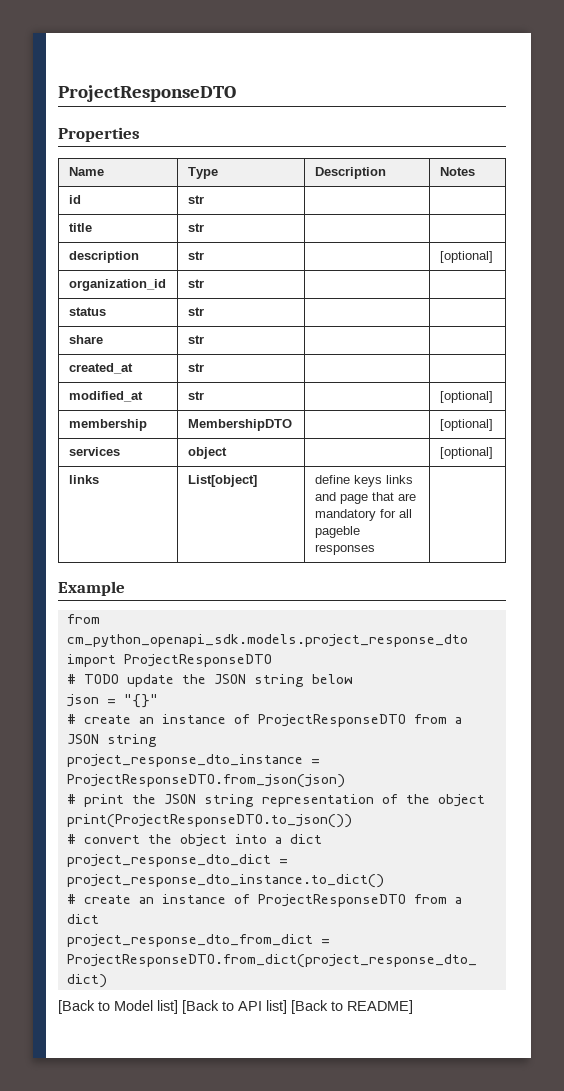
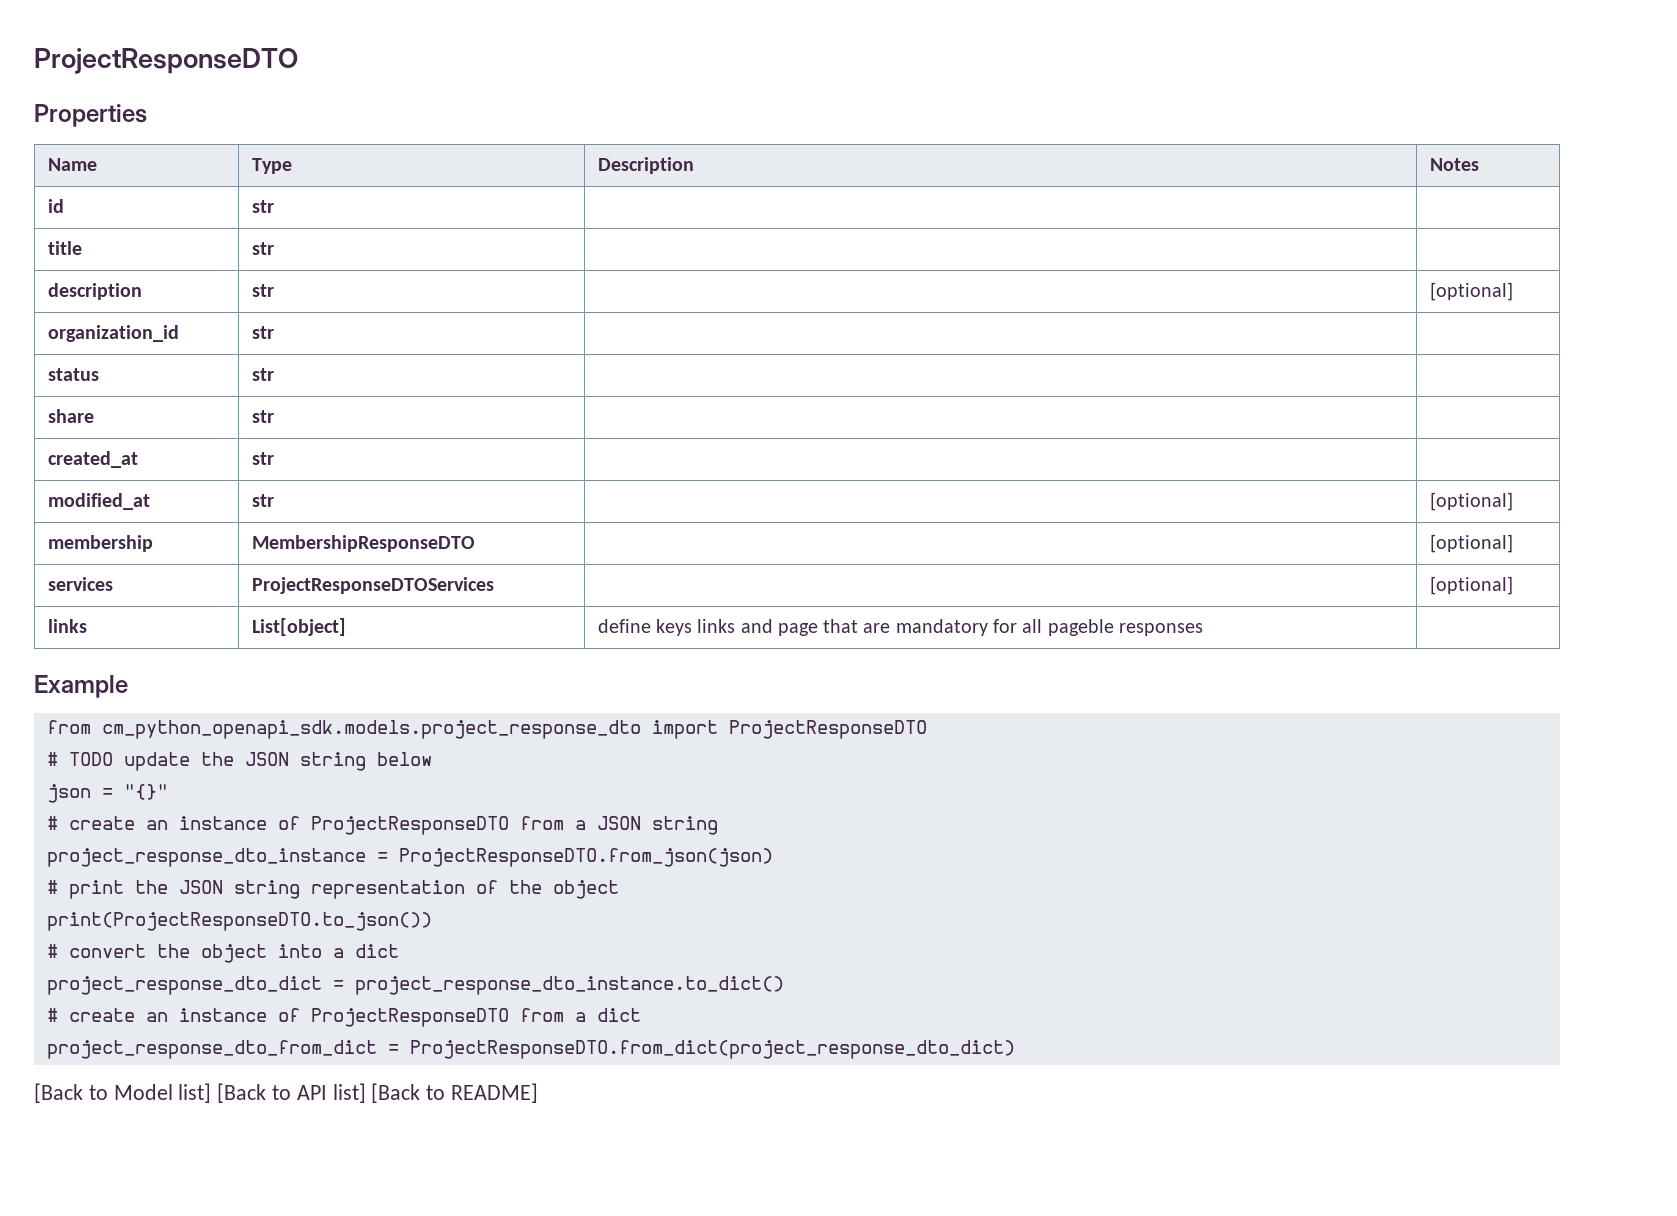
[187,419,292,431] MembershipDTO -> [251,535,475,552] MembershipResponseDTO
[187,447,227,459] object -> [251,577,494,594] ProjectResponseDTOServices

